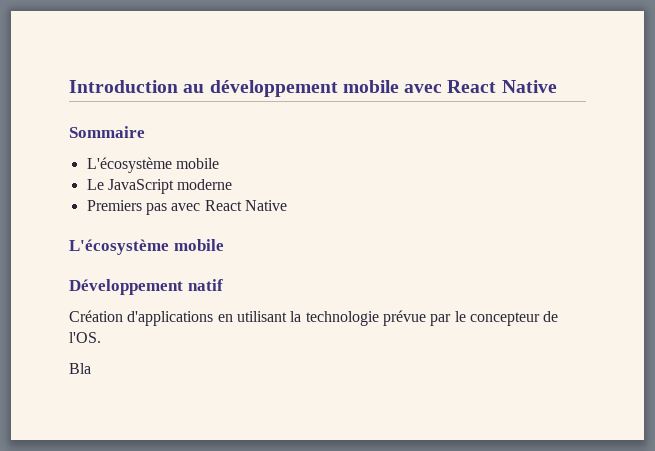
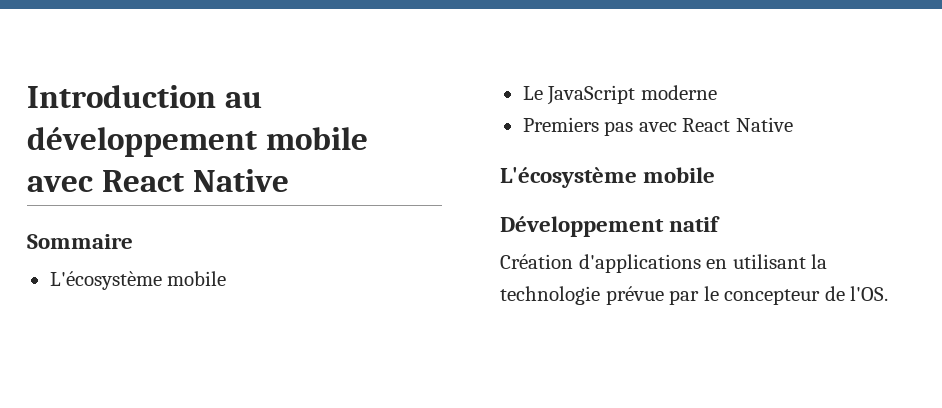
[69,363,91,374] // Bla -> (889, 293) none

